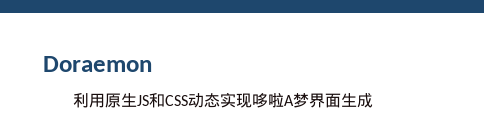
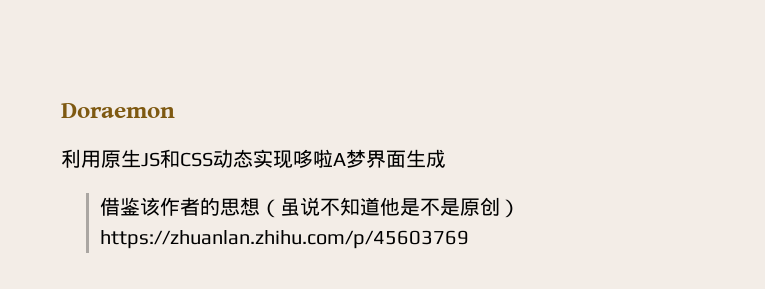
(374, 100) none -> [99,197,520,218] [99,230,469,249] // 借鉴该作者的思想（虽说不知道他是不是原创）https://zhuanlan.zhihu.com/p/45603769

